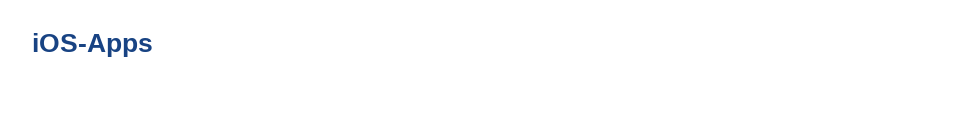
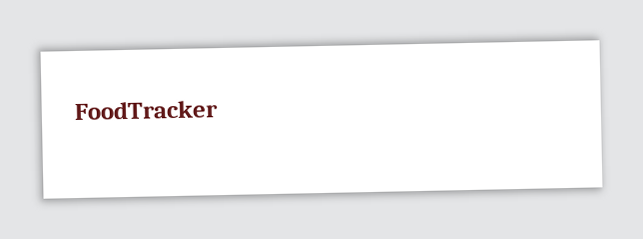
[32,33,153,57] iOS-Apps -> [74,100,218,121] FoodTracker

